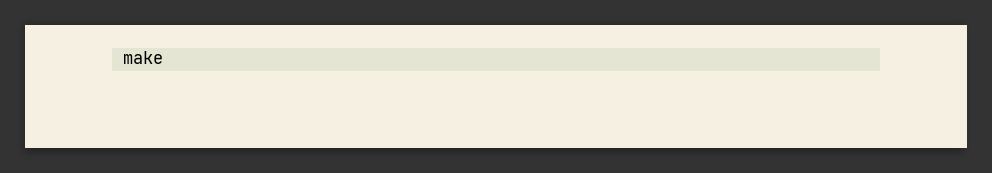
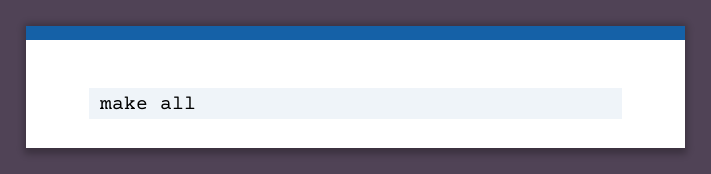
(163, 57) none -> [159,96,196,110] all

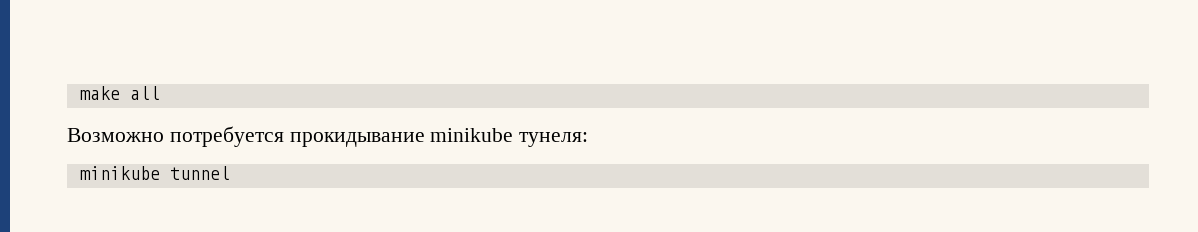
(196, 103) none -> [67,126,589,147] [79,166,230,180] // Возможно потребуется прокидывание minikube тунеля: // minikube tunnel

